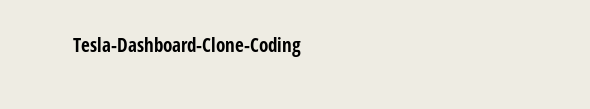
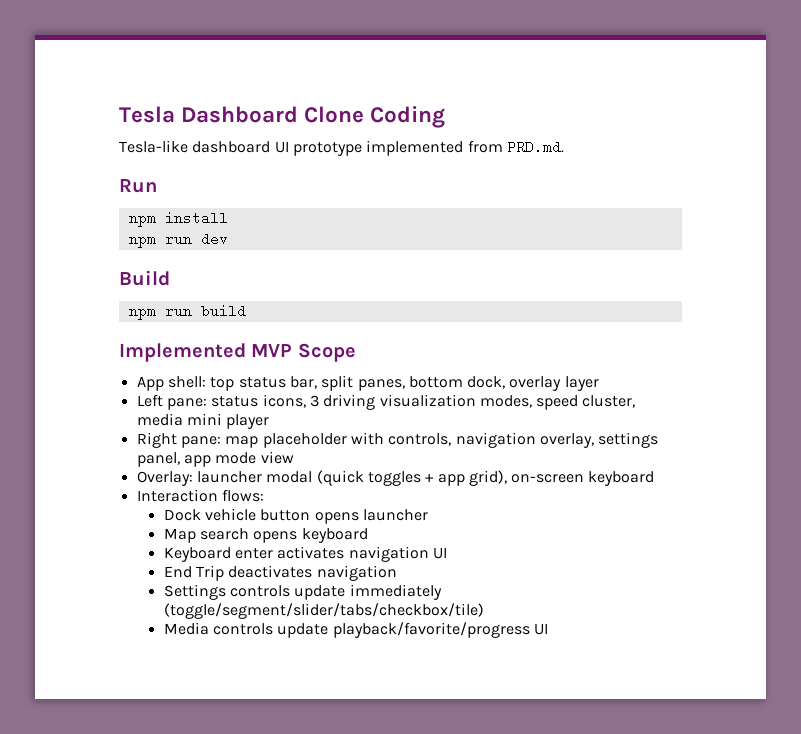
[73,37,301,57] Tesla-Dashboard-Clone-Coding -> [119,106,446,128] [119,140,564,156] [119,179,157,193] [128,211,228,227] [128,232,228,248] [119,270,170,286] [128,304,246,320] [119,343,356,362] [136,375,599,391] [136,394,636,410] [136,413,270,429] [136,432,659,448] [136,451,294,467] [136,470,655,486] [136,489,264,502] [163,508,429,524] [163,528,368,543] [163,546,448,562] [163,565,397,581] [163,584,442,600] [163,603,484,619] [163,622,549,638] Tesla Dashboard Clone Coding // Tesla-like dashboard UI prototype implemented from PRD.md. // Run // npm install // npm run dev // Build // npm run build // Implemented MVP Scope // App shell: top status bar, split panes, bottom dock, overlay layer // Left pane: status icons, 3 driving visualization modes, speed cluster, media mini player // Right pane: map placeholder with controls, navigation overlay, settings panel, app mode view // Overlay: launcher modal (quick toggles + app grid), on-screen keyboard // Interaction flows: // Dock vehicle button opens launcher // Map search opens keyboard // Keyboard enter activates navigation UI // End Trip deactivates navigation // Settings controls update immediately (toggle/segment/slider/tabs/checkbox/tile) // Media controls update playback/favorite/progress UI

